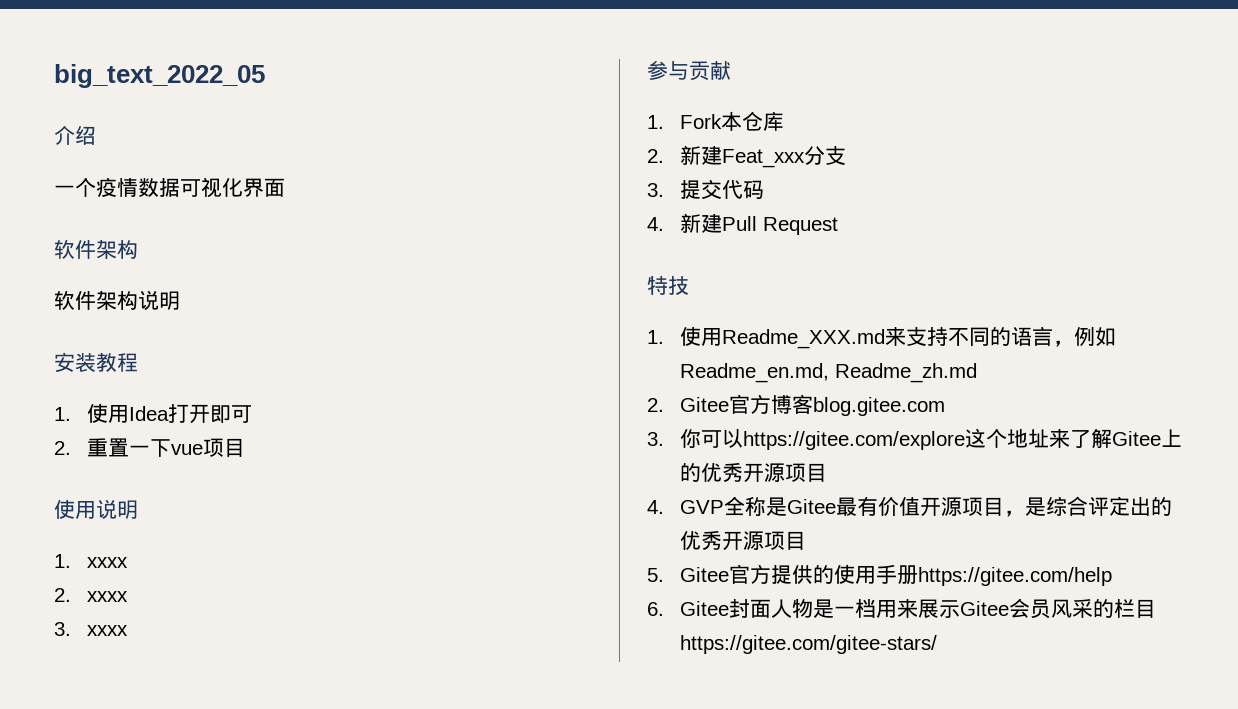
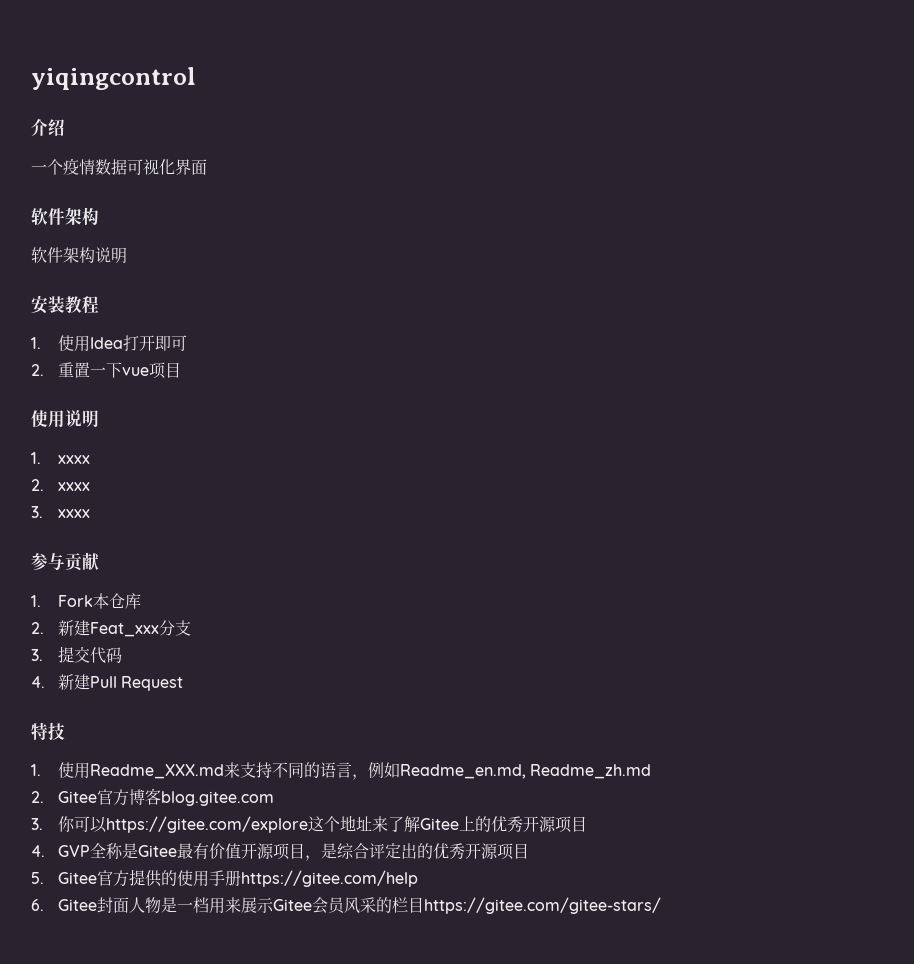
[54,64,265,88] big_text_2022_05 -> [31,67,196,90] yiqingcontrol

